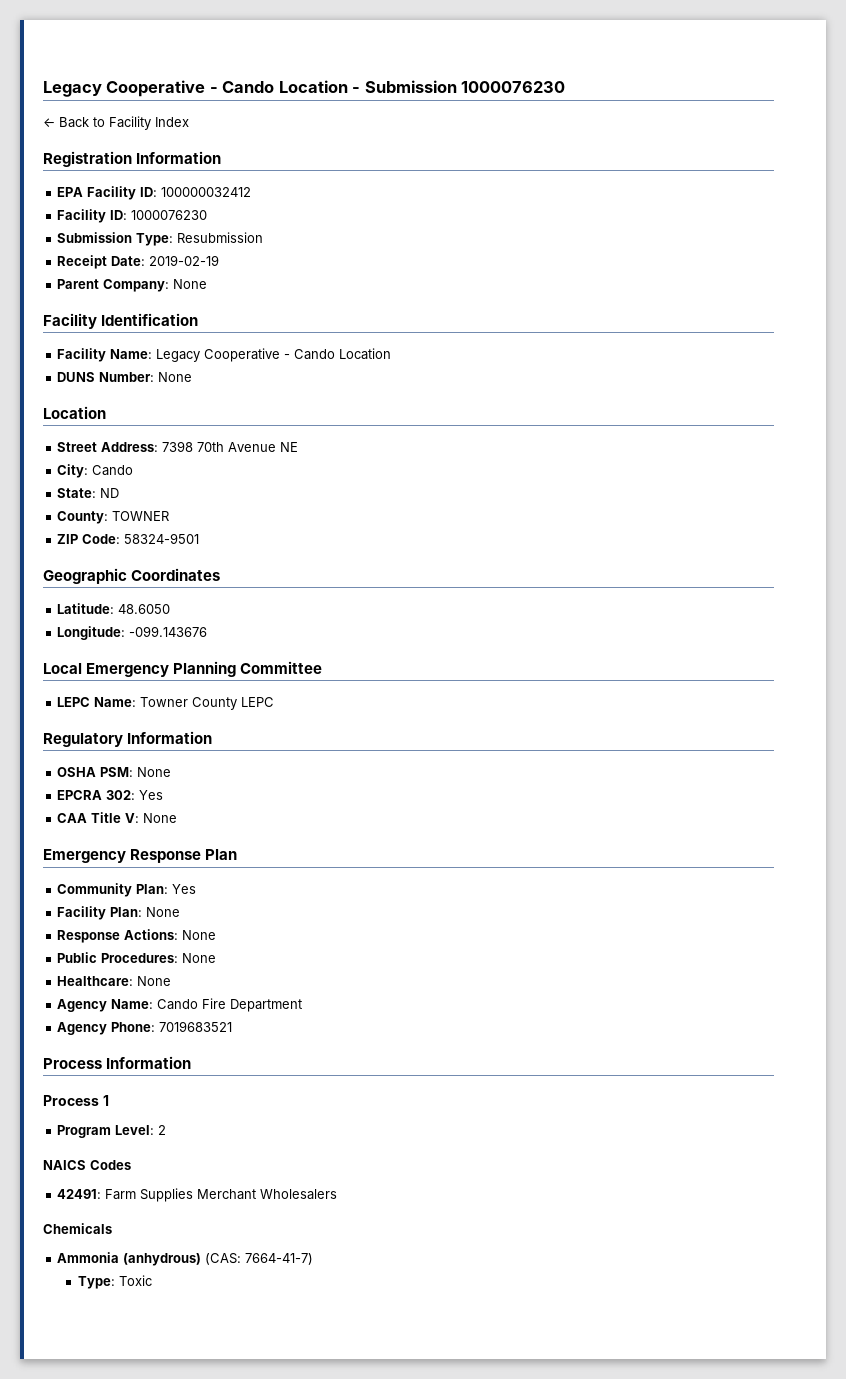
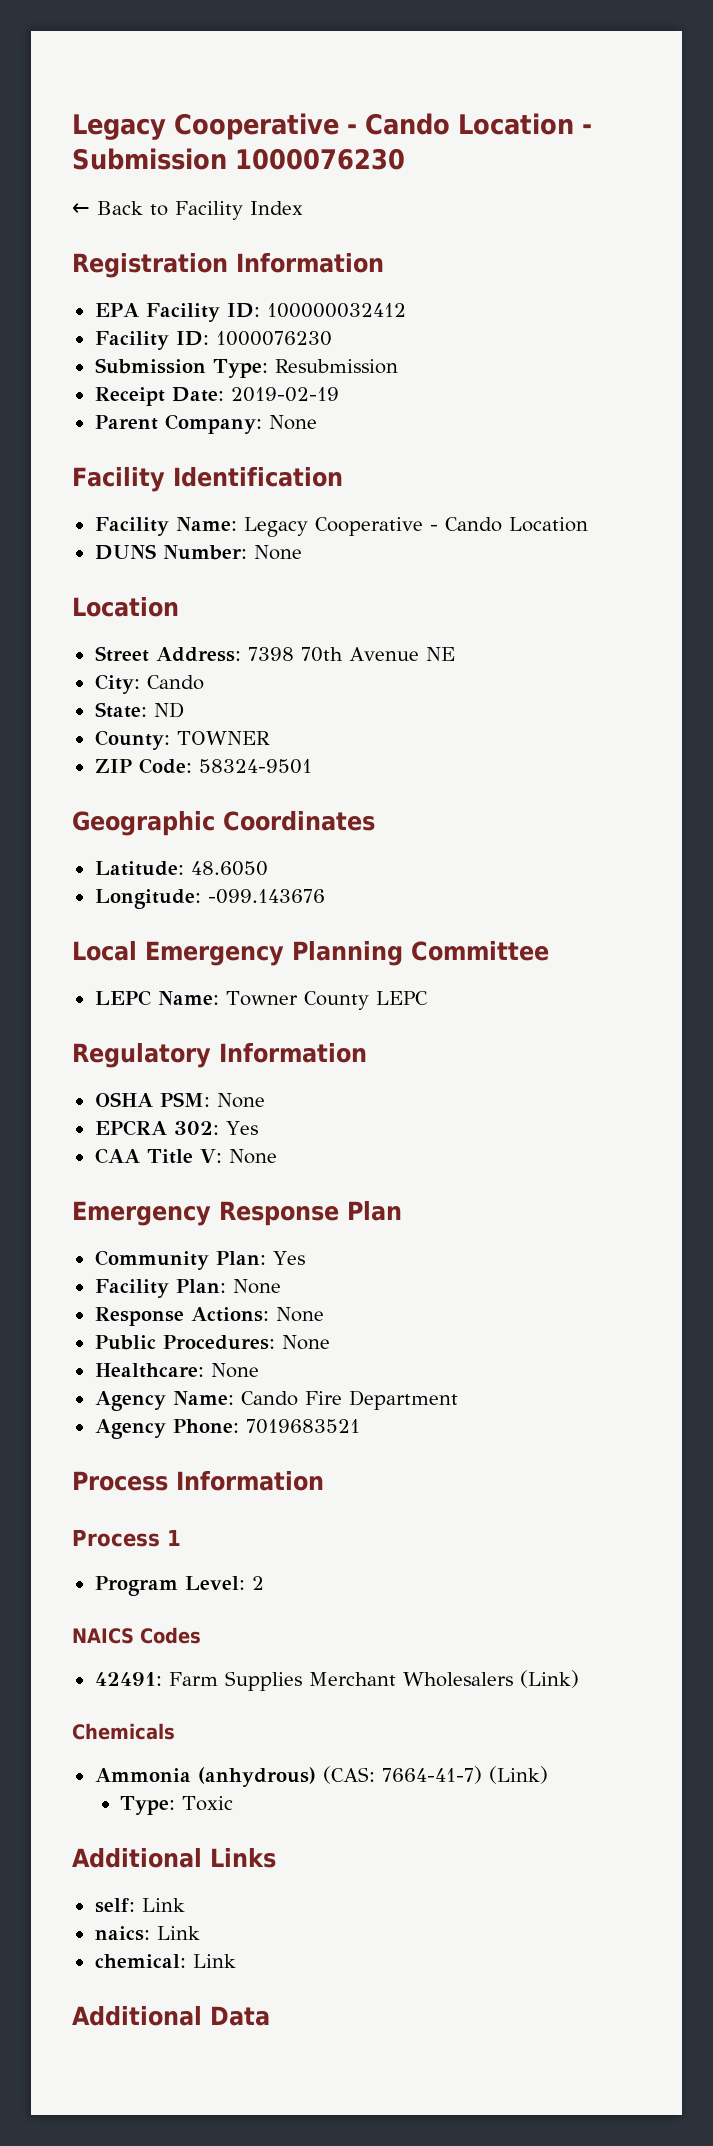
(338, 1194) none -> [519,1670,579,1688] (Link)
(314, 1259) none -> [488,1766,548,1784] (Link)
(152, 1280) none -> [72,1848,276,1868] [94,1898,185,1913] [94,1926,200,1941] [94,1954,236,1968] [72,2006,270,2026] // Additional Links // self: Link // naics: Link // chemical: Link // Additional Data

